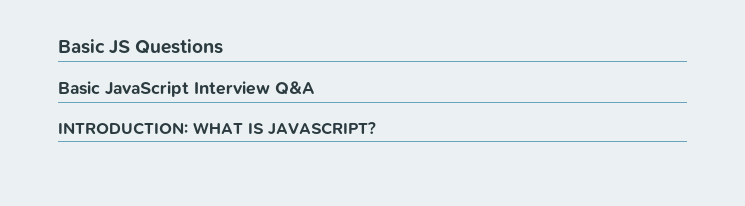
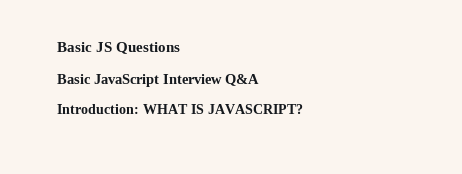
[58,122,188,135] INTRODUCTION: -> [57,104,139,114] Introduction:

